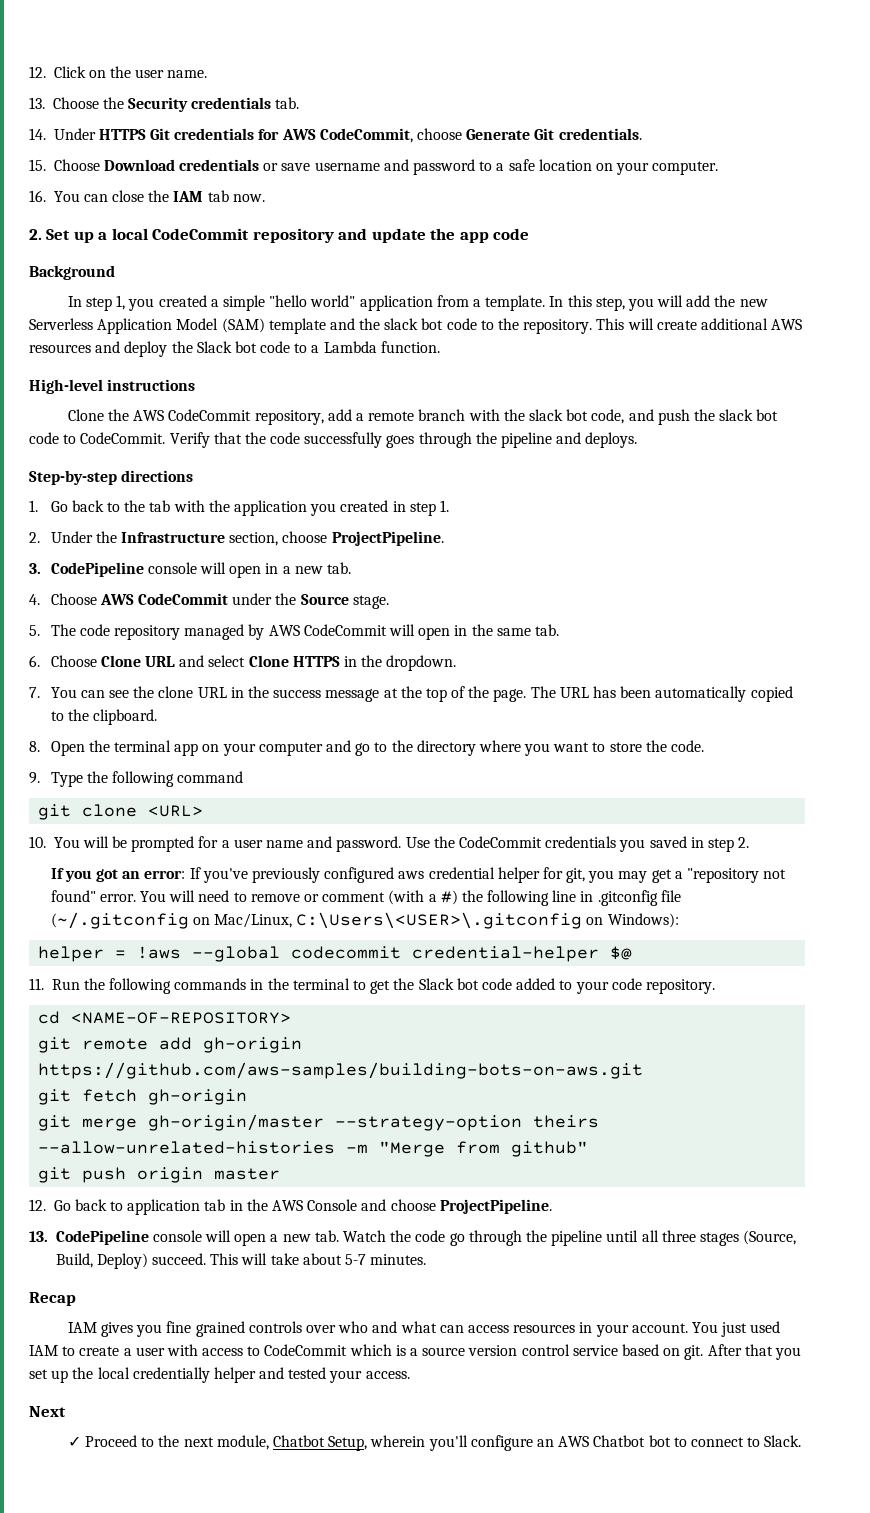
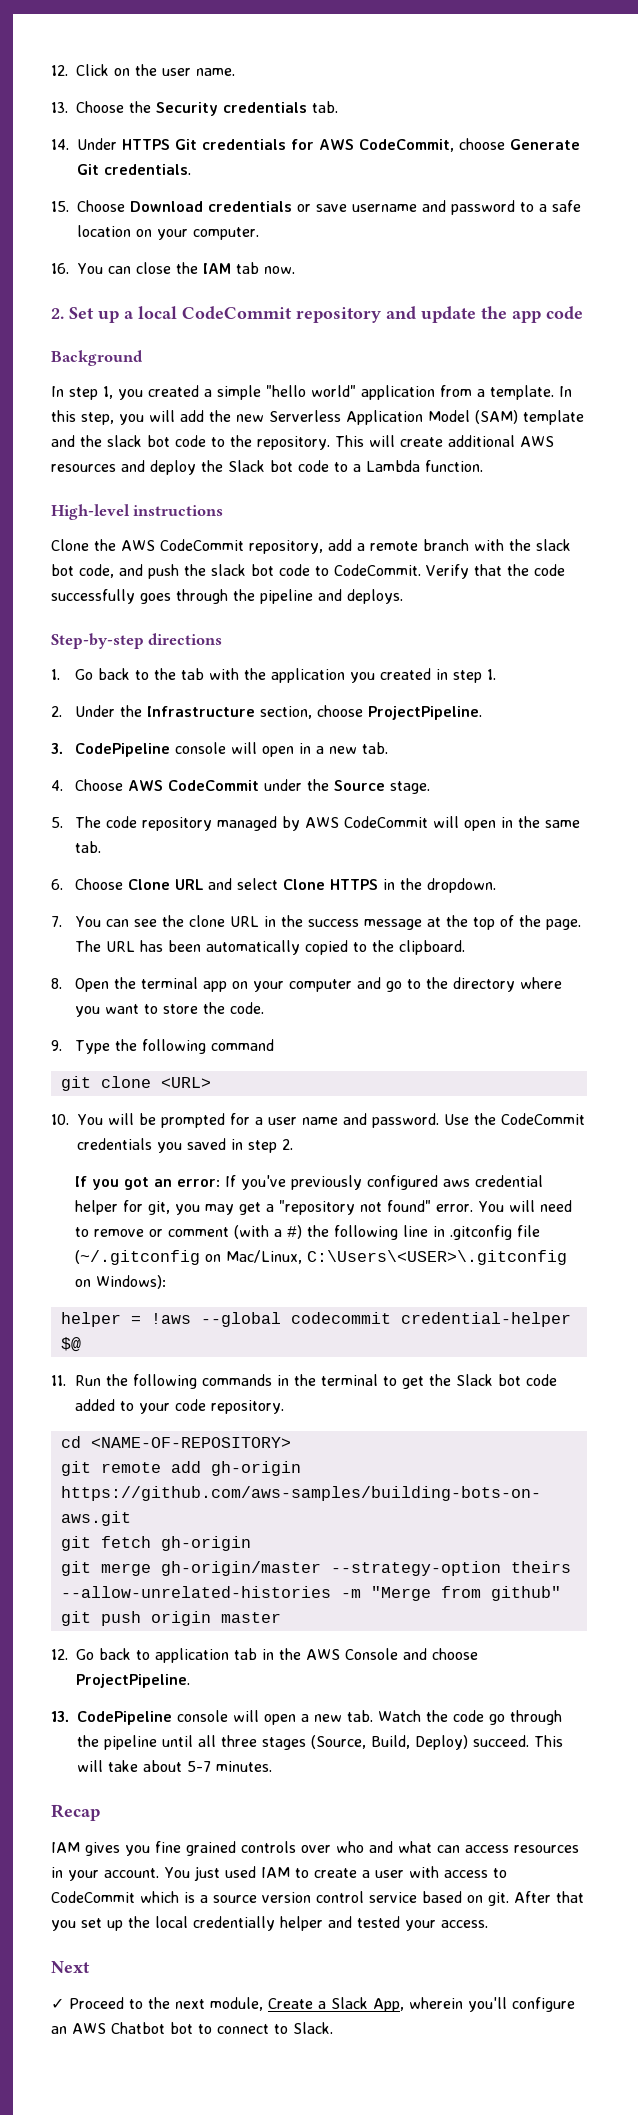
[273,1435,368,1451] Chatbot Setup, -> [268,1997,404,2012] Create a Slack App,

